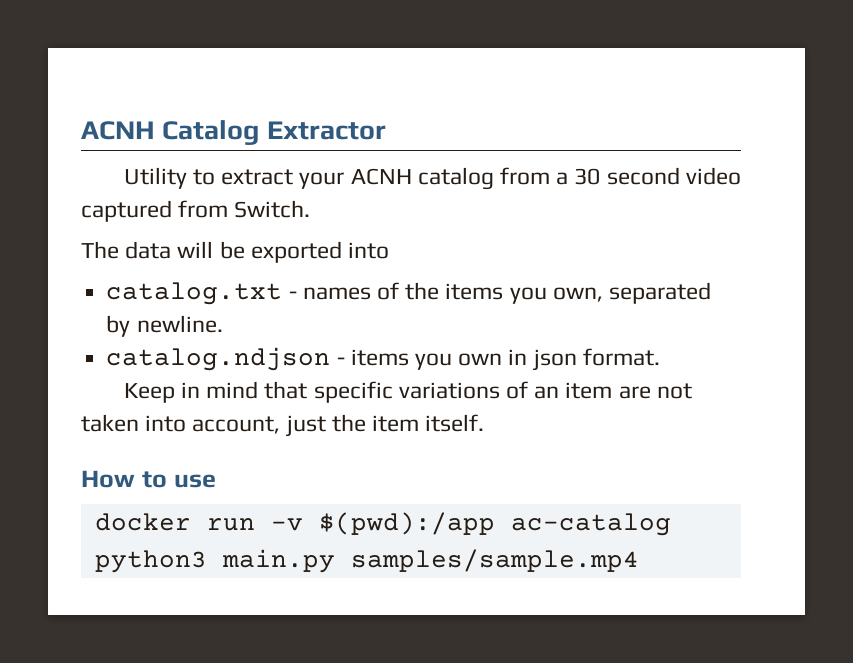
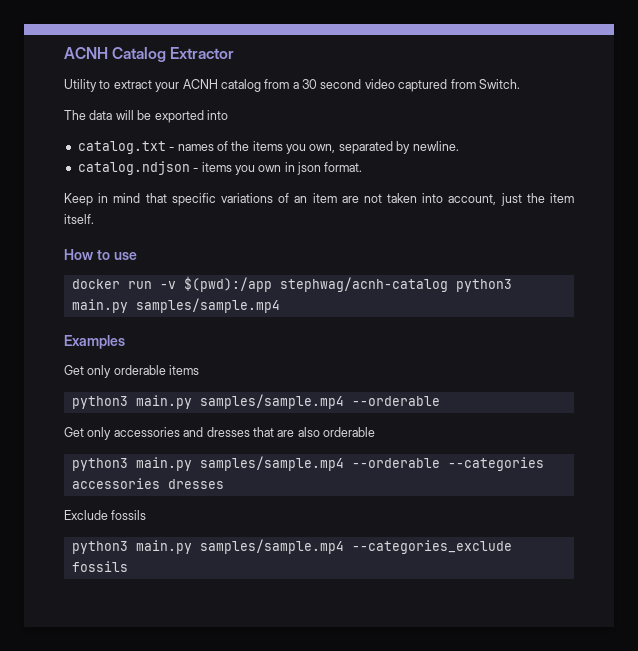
[510,513,671,536] [94,549,639,573] ac-catalog python3 main.py samples/sample.mp4 -> [279,277,512,292] [71,298,280,313] [64,335,125,349] [64,365,200,378] [71,394,440,409] [64,427,375,440] [71,456,544,471] [71,478,224,489] [64,510,147,520] [71,539,512,554] [71,561,128,572] stephwag/acnh-catalog python3 main.py samples/sample.mp4 // Examples // Get only orderable items // python3 main.py samples/sample.mp4 --orderable // Get only accessories and dresses that are also orderable // python3 main.py samples/sample.mp4 --orderable --categories accessories dresses // Exclude fossils // python3 main.py samples/sample.mp4 --categories_exclude fossils

